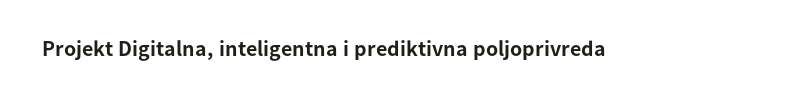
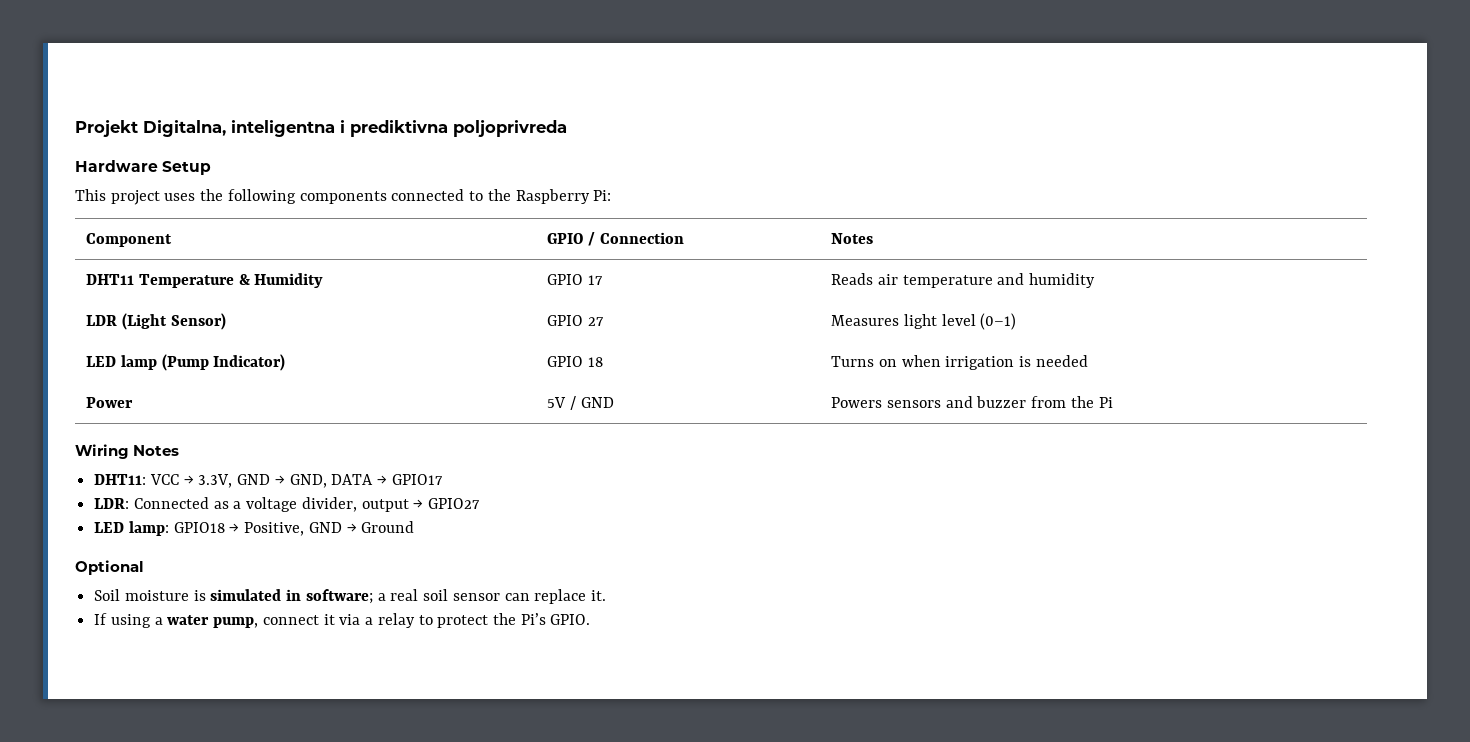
(607, 50) none -> [75,160,212,175] [75,189,612,205] [86,233,173,247] [547,232,684,246] [831,233,874,244] [86,273,324,288] [547,274,603,285] [831,273,1096,288] [86,313,226,330] [547,315,604,326] [831,313,1017,330] [86,354,286,371] [547,356,603,367] [831,355,1088,370] [86,397,134,408] [547,396,614,410] [831,396,1113,408] [75,444,180,459] [94,474,443,488] [94,497,481,512] [94,521,415,536] [75,560,144,575] [94,589,606,604] [94,613,591,628] // Hardware Setup // This project uses the following components connected to the Raspberry Pi: // Component | GPIO / Connection | Notes // DHT11 Temperature & Humidity | GPIO 17 | Reads air temperature and humidity // LDR (Light Sensor) | GPIO 27 | Measures light level (0–1) // LED lamp (Pump Indicator) | GPIO 18 | Turns on when irrigation is needed // Power | 5V / GND | Powers sensors and buzzer from the Pi // Wiring Notes // DHT11: VCC → 3.3V, GND → GND, DATA → GPIO17 // LDR: Connected as a voltage divider, output → GPIO27 // LED lamp: GPIO18 → Positive, GND → Ground // Optional // Soil moisture is simulated in software; a real soil sensor can replace it. // If using a water pump, connect it via a relay to protect the Pi’s GPIO.

